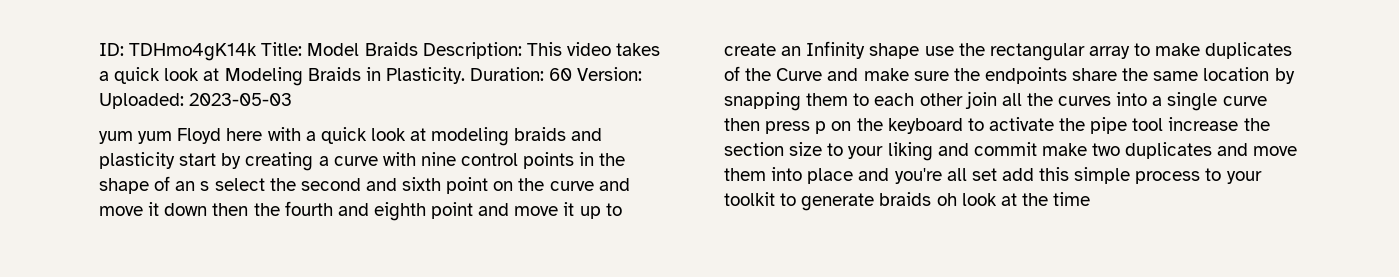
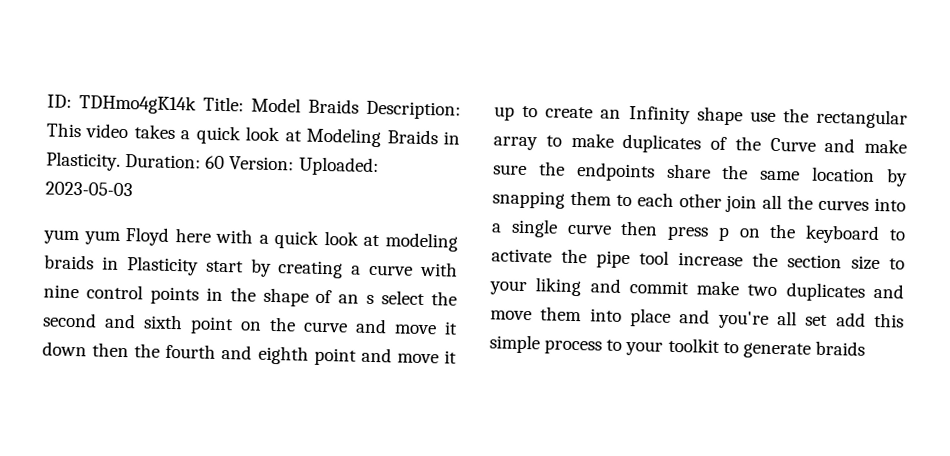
[571,128,603,141] [99,152,175,169] and plasticity -> [101,256,199,276] in Plasticity
[936,192,1091,206] oh look at the time -> (865, 348) none

